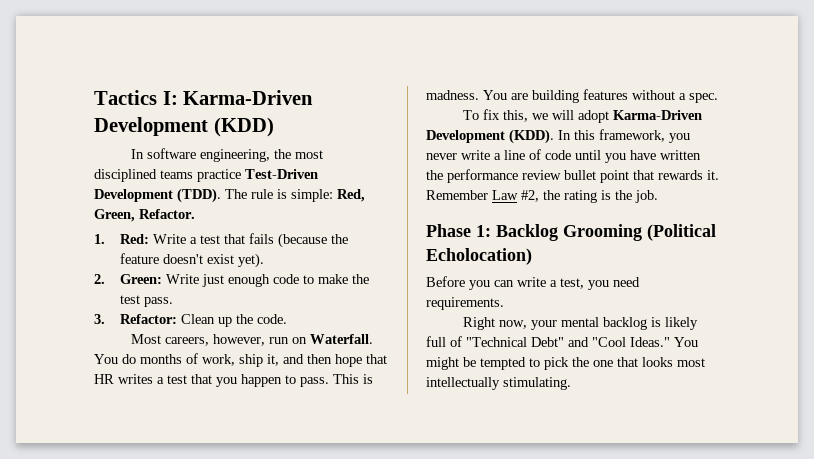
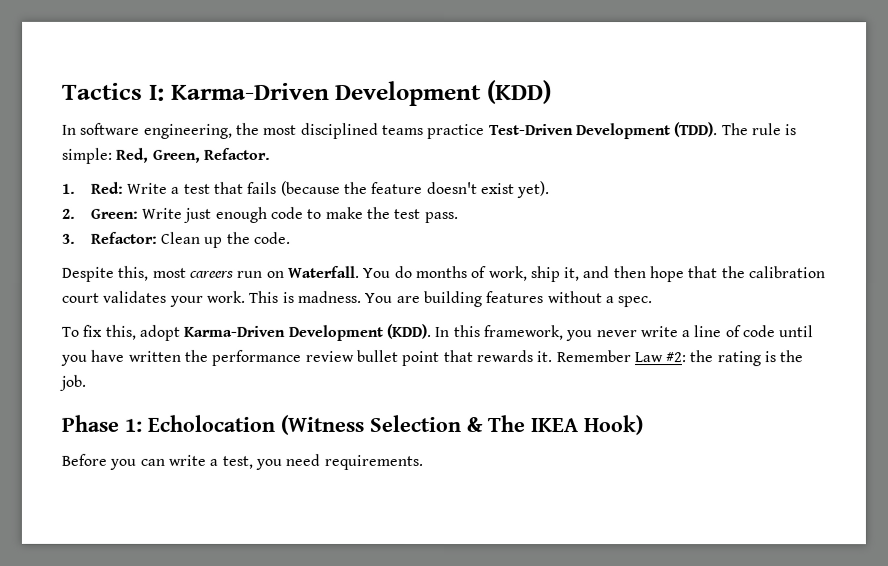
[130,334,265,346] Most careers, however, -> [62,265,234,282] Despite this, most careers
[94,374,329,387] HR writes a test that you happen to pass. -> [721,266,827,279] [61,290,245,307] the calibration court validates your work.
[531,110,574,120] we will -> (136, 332) none
[521,190,539,202] #2, -> [665,352,687,363] #2:
[496,224,716,241] [426,248,532,265] Backlog Grooming (Political Echolocation) -> [147,414,643,436] Echolocation (Witness Selection & The IKEA Hook)
[462,317,698,330] [426,336,698,347] [426,357,705,370] [426,377,571,390] // Right now, your mental backlog is likely full of "Technical Debt" and "Cool Ideas." You might be tempted to pick the one that looks most intellectually stimulating. -> (423, 462) none

